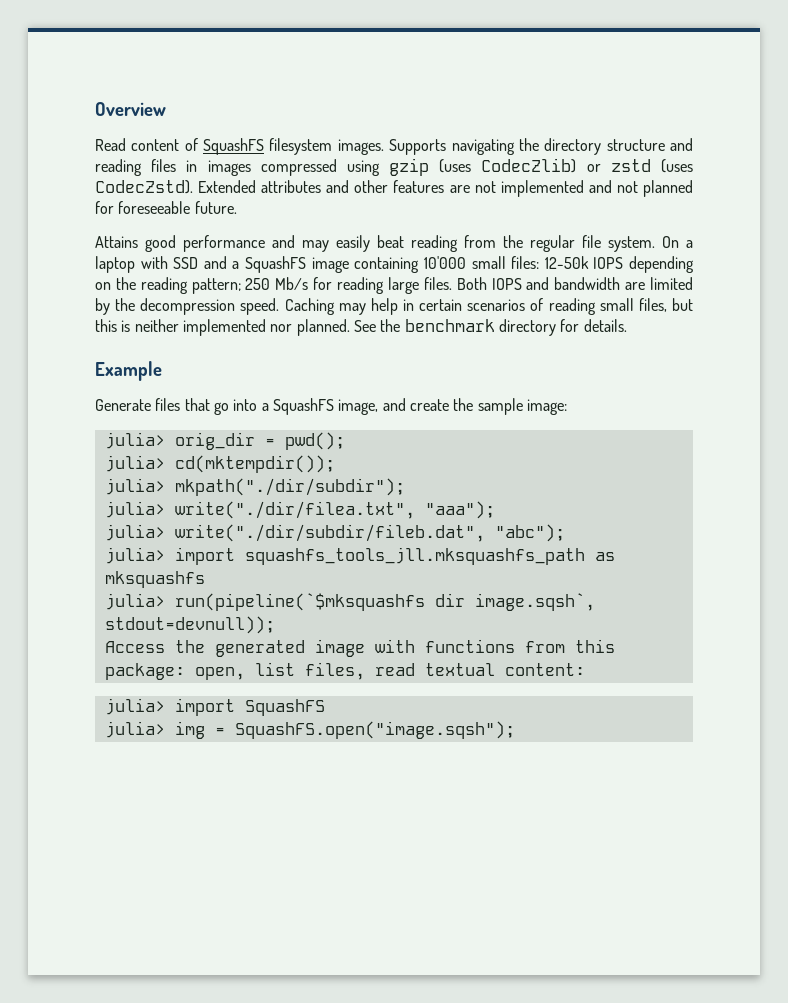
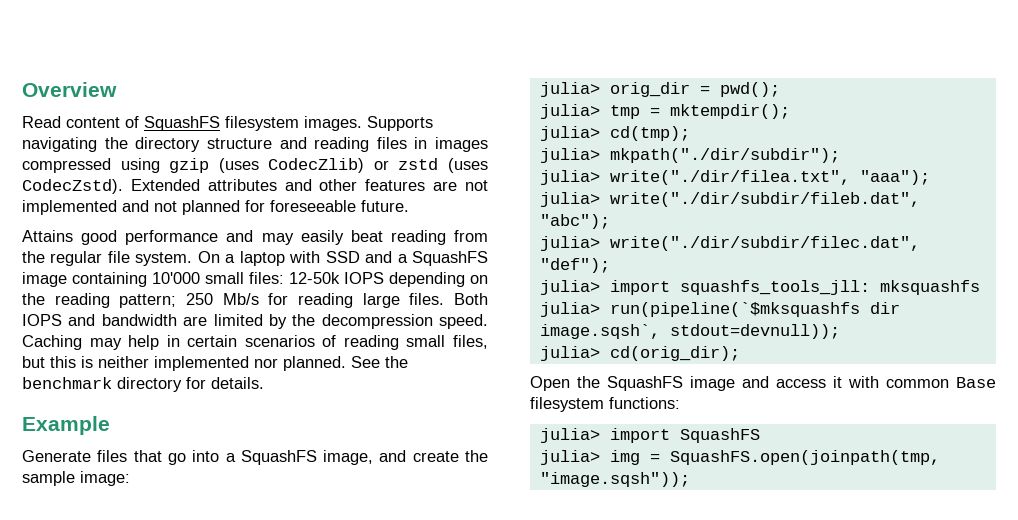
[174,455,335,473] cd(mktempdir()); -> [609,104,790,119] [539,126,690,141] tmp = mktempdir(); // julia> cd(tmp);
[104,547,615,565] // julia> import squashfs_tools_jll.mksquashfs_path as -> [539,236,920,251] [539,258,610,273] [539,280,870,295] // julia> write("./dir/subdir/filec.dat", "def"); // julia> import squashfs_tools_jll:
[104,639,615,657] [104,662,585,680] Access the generated image with functions from this package: open, list files, read textual content: -> [539,346,740,361] [530,376,996,391] [530,397,680,412] julia> cd(orig_dir); // Open the SquashFS image and access it with common Base filesystem functions:
[234,721,515,739] SquashFS.open("image.sqsh"); -> [669,450,940,465] [539,472,690,487] SquashFS.open(joinpath(tmp, "image.sqsh"));

